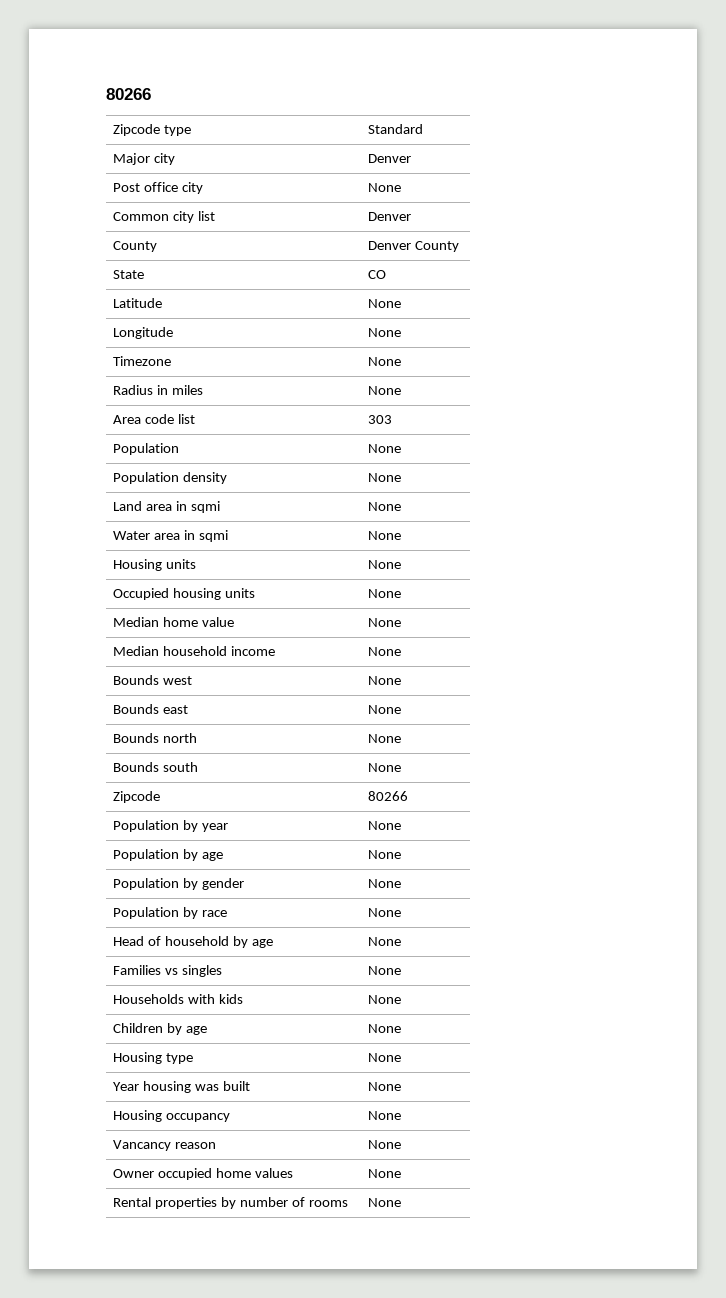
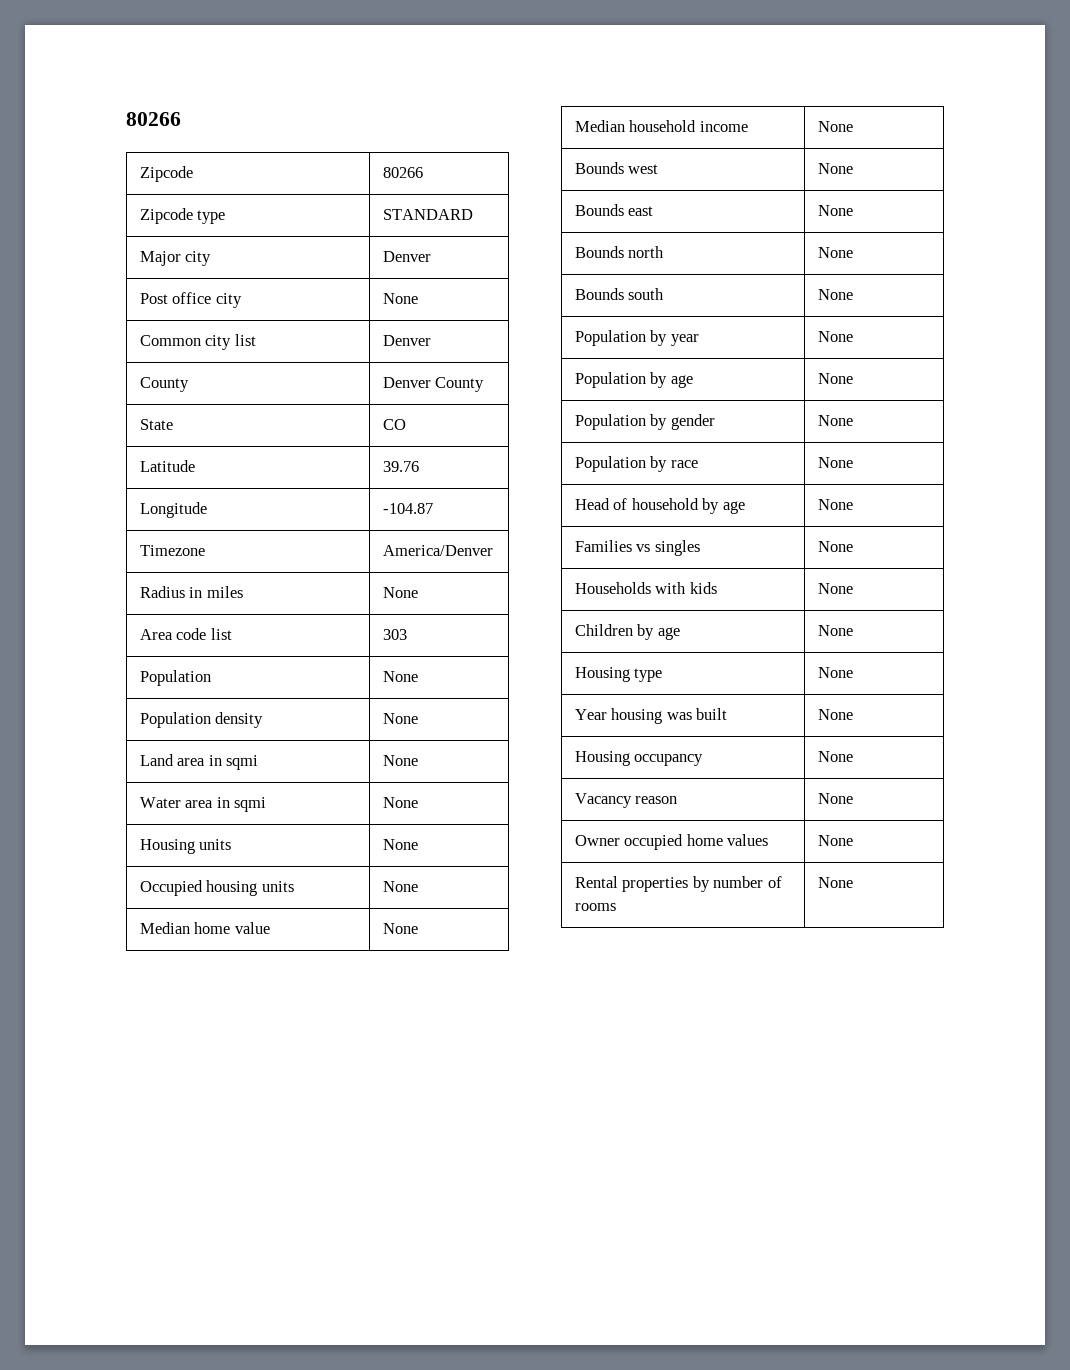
[106,88,151,100] 80266 -> [126,112,181,126] [139,166,193,182] [382,167,423,178] 80266 // Zipcode | 80266
[368,124,424,134] Standard -> [382,209,473,220] STANDARD
[368,299,402,308] | None -> [382,461,419,472] | 39.76
[368,328,402,337] | None -> [382,503,433,514] | -104.87
[368,357,402,366] | None -> [382,545,493,556] | America/Denver
[113,791,161,803] [368,791,409,801] // Zipcode | 80266 -> (853, 294) none
[113,1140,172,1151] Vancancy -> [574,793,632,808] Vacancy

